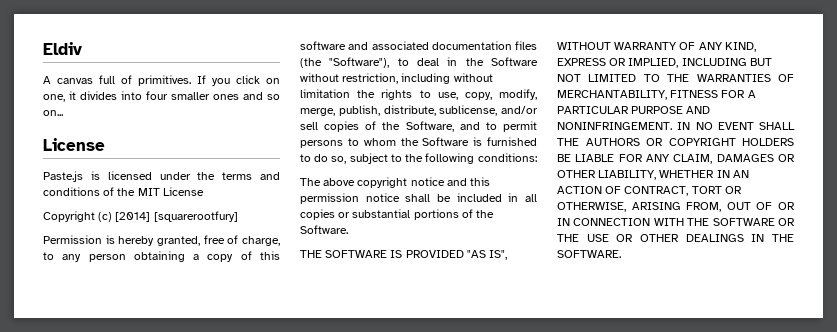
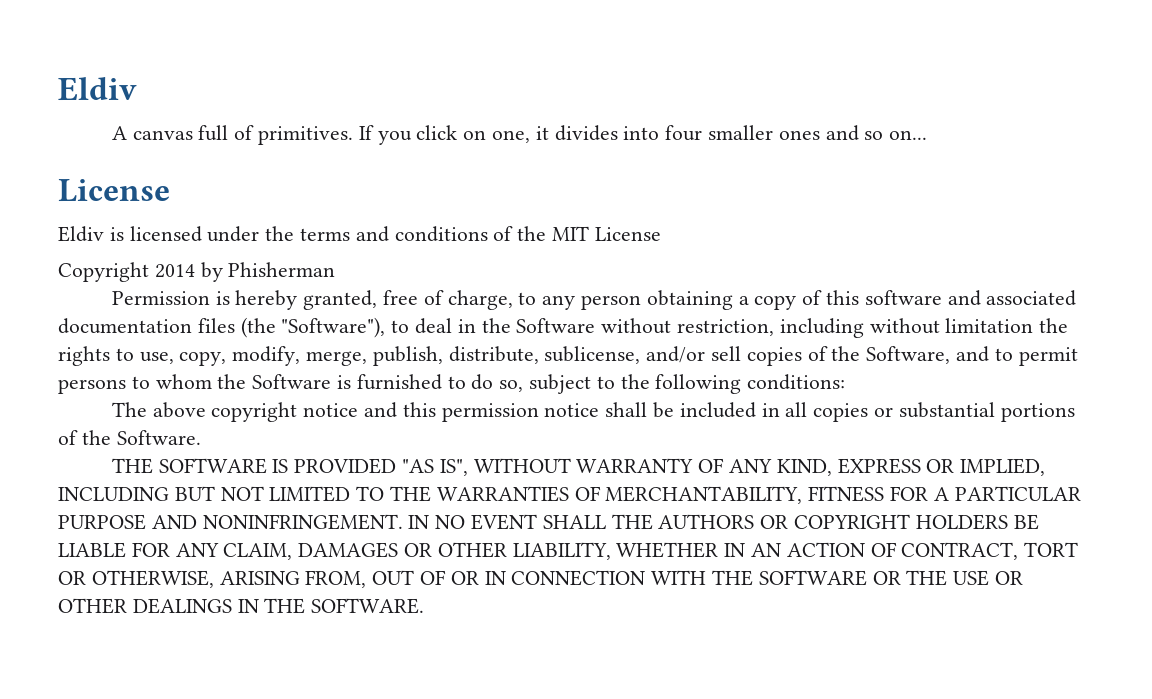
[43,171,83,182] Paste.js -> [58,226,104,242] Eldiv
[98,211,238,222] (c) [2014] [squarerootfury] -> [154,262,336,282] 2014 by Phisherman

